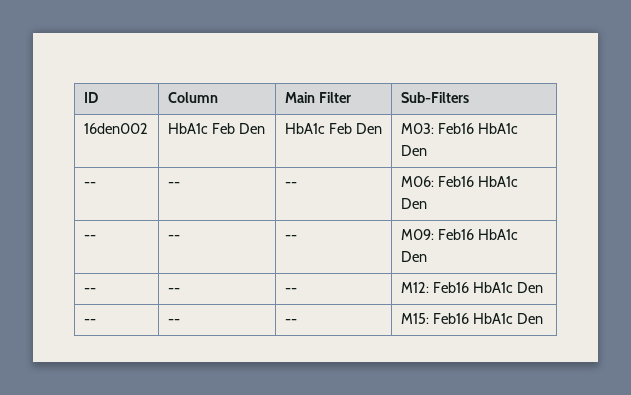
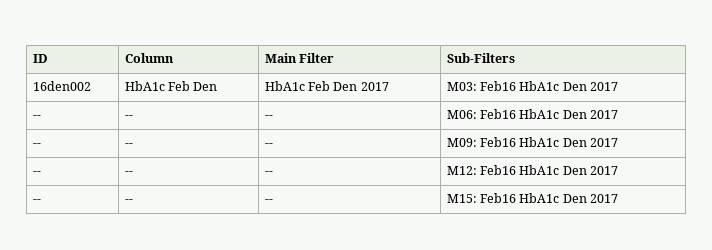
(382, 128) none -> [360,82,389,91] 2017
(427, 150) none -> [590,82,619,91] 2017
(427, 203) none -> [590,110,619,119] 2017
(427, 256) none -> [590,138,619,147] 2017
(543, 287) none -> [590,166,619,175] 2017
(543, 318) none -> [590,194,619,203] 2017

